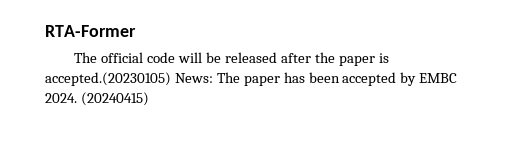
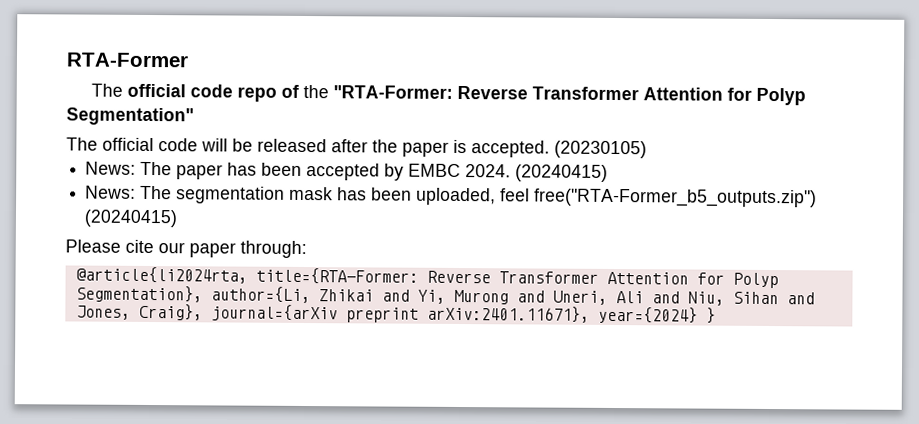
(136, 31) none -> [90,83,806,106] [66,107,194,126] // The official code repo of the "RTA-Former: Reverse Transformer Attention for Polyp Segmentation"
[45,72,171,86] accepted.(20230105) -> [471,140,647,159] accepted. (20230105) //
(149, 99) none -> [85,185,818,208] [84,209,179,228] [65,239,307,259] [75,266,779,289] [75,285,815,306] [75,303,716,324] // News: The segmentation mask has been uploaded, feel free("RTA-Former_b5_outputs.zip") (20240415) // Please cite our paper through: // @article{li2024rta, title={RTA-Former: Reverse Transformer Attention for Polyp Segmentation}, author={Li, Zhikai and Yi, Murong and Uneri, Ali and Niu, Sihan and Jones, Craig}, journal={arXiv preprint arXiv:2401.11671}, year={2024} }

